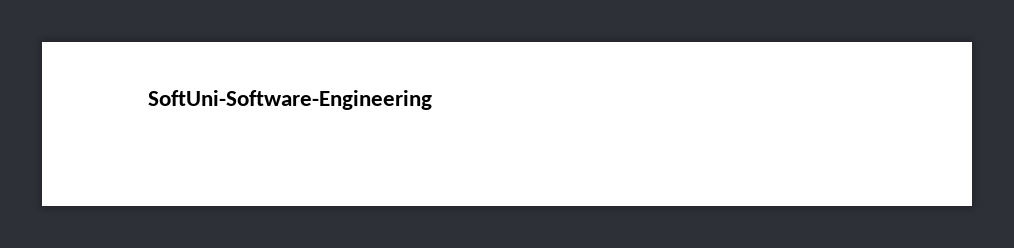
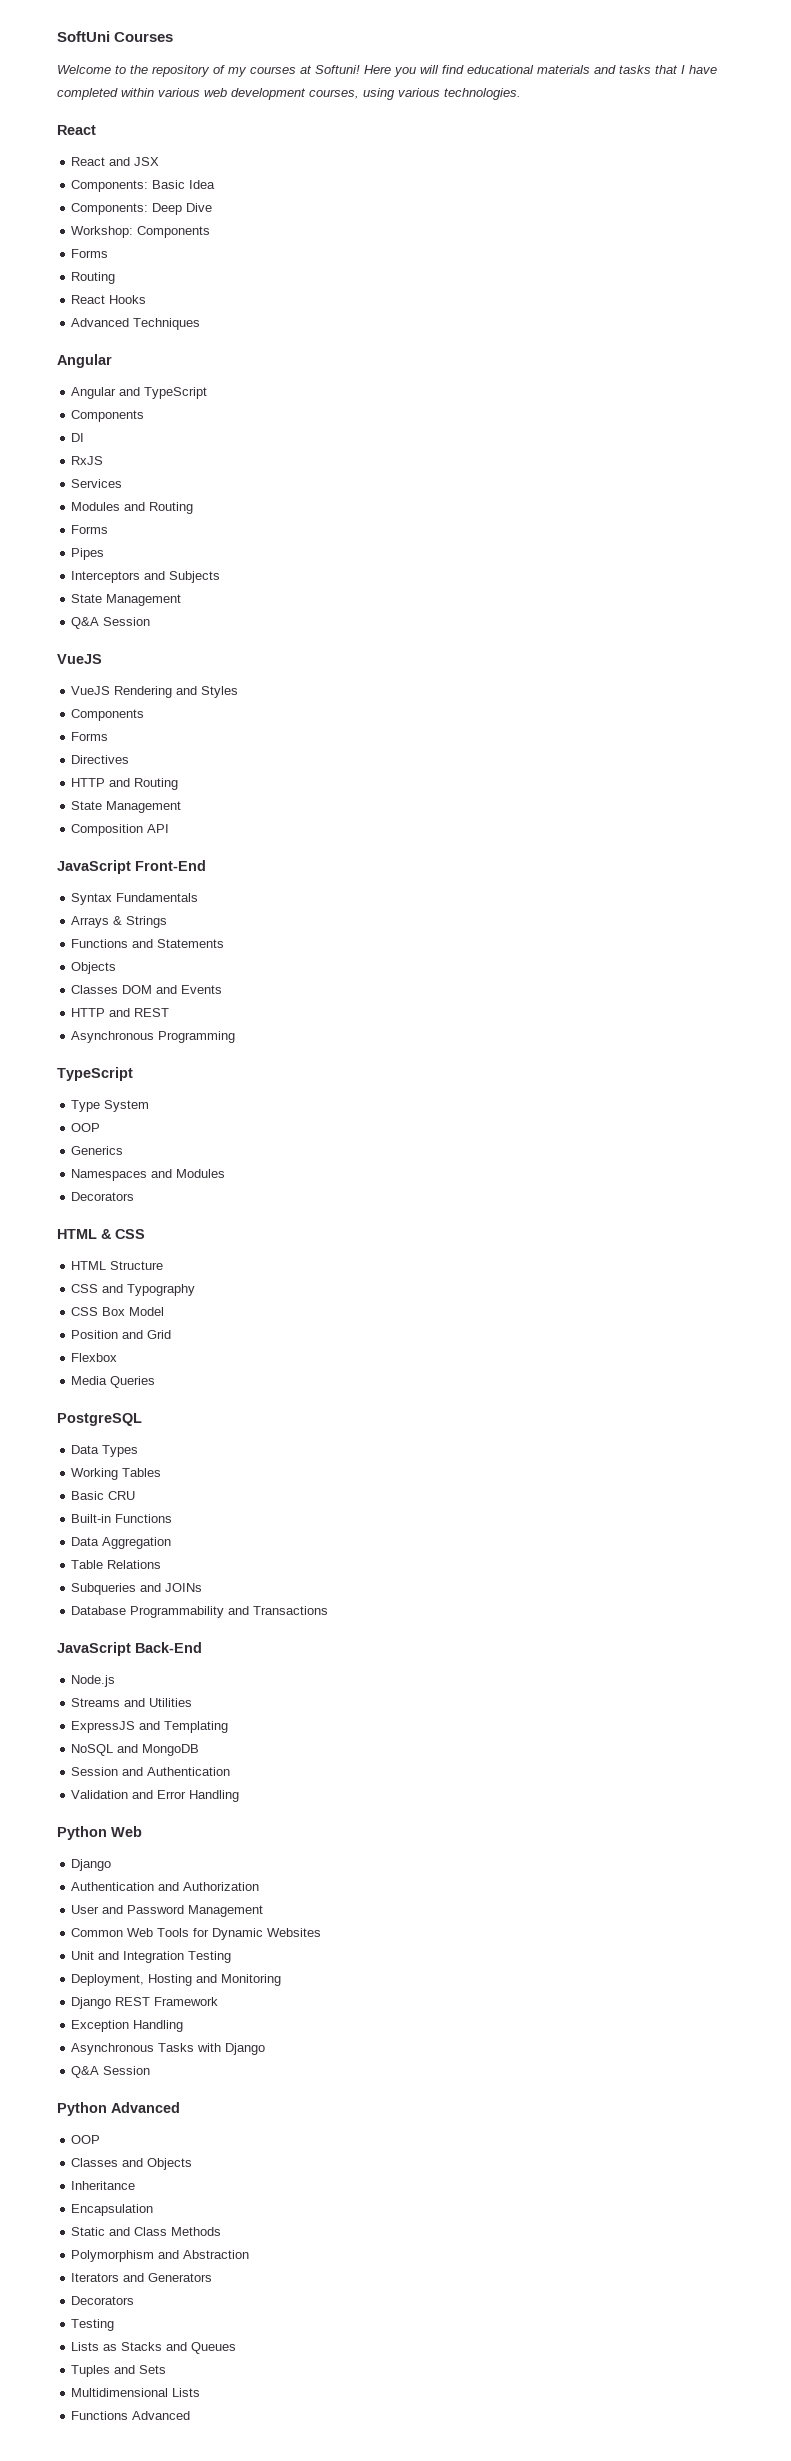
[148,90,432,110] SoftUni-Software-Engineering -> [57,31,174,42] [57,65,717,77] [57,88,521,100] [57,125,96,135] [71,157,160,166] [71,180,216,192] [71,203,213,215] [71,226,211,238] [71,249,109,258] [71,272,116,284] [71,295,147,304] [71,318,201,330] [57,354,112,368] [71,387,208,399] [71,410,145,422] [71,433,85,442] [71,456,104,465] [71,479,123,488] [71,502,194,514] [71,525,109,534] [71,548,105,560] [71,571,221,583] [71,594,182,606] [71,617,151,629] [57,654,102,664] [71,686,239,698] [71,709,145,721] [71,732,109,741] [71,755,130,764] [71,778,179,790] [71,801,182,813] [71,824,170,836] [57,860,206,874] [71,893,199,905] [71,916,168,928] [71,939,225,948] [71,962,117,974] [71,985,223,994] [71,1008,170,1017] [71,1031,236,1043] [57,1067,133,1081] [71,1100,150,1112] [71,1123,101,1132] [71,1146,124,1155] [71,1169,226,1181] [71,1192,135,1201] [57,1229,145,1239] [71,1261,164,1270] [71,1284,196,1296] [71,1307,165,1316] [71,1330,172,1339] [71,1353,118,1362] [71,1376,156,1388] [57,1413,142,1426] [71,1445,139,1457] [71,1468,162,1480] [71,1491,136,1500] [71,1514,173,1523] [71,1537,172,1549] [71,1560,162,1569] [71,1583,203,1595] [71,1606,329,1618] [57,1642,202,1656] [71,1675,116,1687] [71,1698,193,1707] [71,1721,229,1733] [71,1744,200,1756] [71,1767,231,1776] [71,1790,240,1802] [57,1826,142,1840] [71,1859,112,1871] [71,1882,260,1891] [71,1905,264,1917] [71,1928,322,1940] [71,1951,232,1963] [71,1974,282,1986] [71,1997,219,2009] [71,2020,184,2032] [71,2043,266,2055] [71,2066,151,2078] [57,2102,180,2116] [71,2135,101,2144] [71,2158,193,2170] [71,2181,136,2190] [71,2204,154,2216] [71,2227,222,2236] [71,2250,250,2262] [71,2273,213,2282] [71,2296,135,2305] [71,2319,115,2331] [71,2342,237,2354] [71,2365,167,2377] [71,2388,201,2397] [71,2411,191,2420] SoftUni Courses // Welcome to the repository of my courses at Softuni! Here you will find educational materials and tasks that I have completed within various web development courses, using various technologies. // React // React and JSX // Components: Basic Idea // Components: Deep Dive // Workshop: Components // Forms // Routing // React Hooks // Advanced Techniques // Angular // Angular and TypeScript // Components // DI // RxJS // Services // Modules and Routing // Forms // Pipes // Interceptors and Subjects // State Management // Q&A Session // VueJS // VueJS Rendering and Styles // Components // Forms // Directives // HTTP and Routing // State Management // Composition API // JavaScript Front-End // Syntax Fundamentals // Arrays & Strings // Functions and Statements // Objects // Classes DOM and Events // HTTP and REST // Asynchronous Programming // TypeScript // Type System // OOP // Generics // Namespaces and Modules // Decorators // HTML & CSS // HTML Structure // CSS and Typography // CSS Box Model // Position and Grid // Flexbox // Media Queries // PostgreSQL // Data Types // Working Tables // Basic CRU // Built-in Functions // Data Aggregation // Table Relations // Subqueries and JOINs // Database Programmability and Transactions // JavaScript Back-End // Node.js // Streams and Utilities // ExpressJS and Templating // NoSQL and MongoDB // Session and Authentication // Validation and Error Handling // Python Web // Django // Authentication and Authorization // User and Password Management // Common Web Tools for Dynamic Websites // Unit and Integration Testing // Deployment, Hosting and Monitoring // Django REST Framework // Exception Handling // Asynchronous Tasks with Django // Q&A Session // Python Advanced // OOP // Classes and Objects // Inheritance // Encapsulation // Static and Class Methods // Polymorphism and Abstraction // Iterators and Generators // Decorators // Testing // Lists as Stacks and Queues // Tuples and Sets // Multidimensional Lists // Functions Advanced

